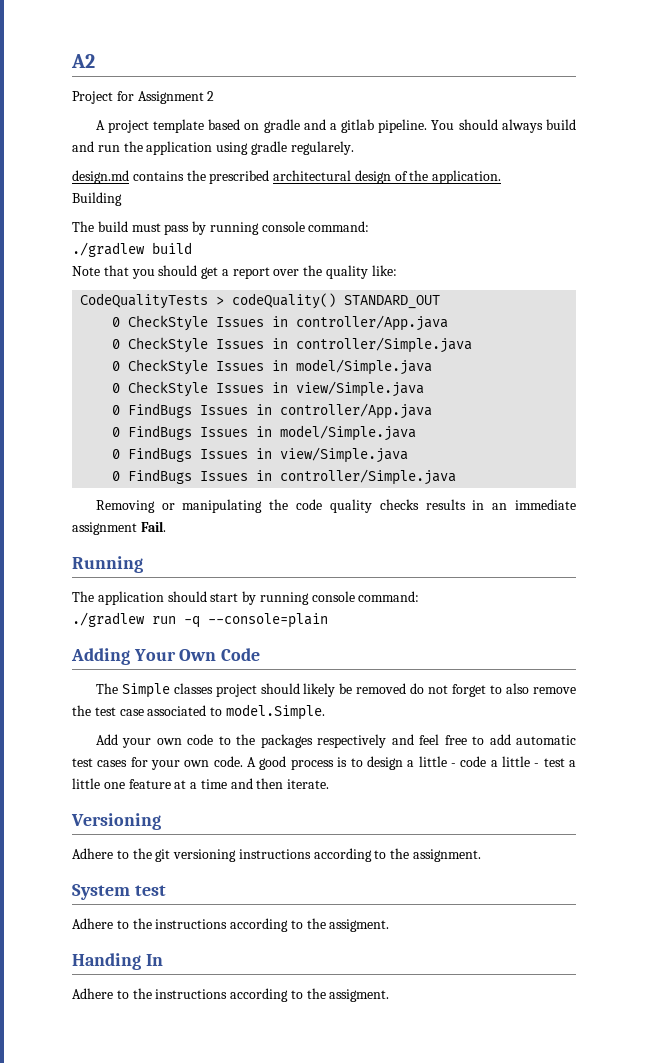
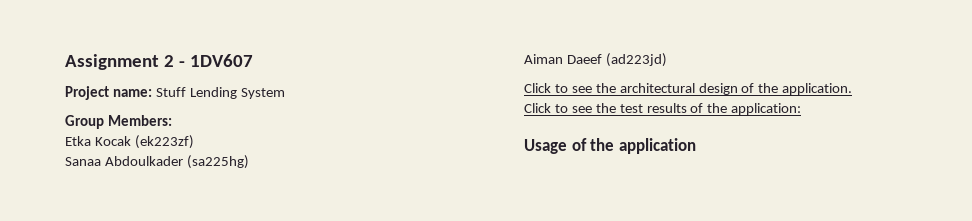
[71,54,95,68] [72,91,215,104] [95,119,576,133] [72,141,354,155] [72,170,270,184] A2 // Project for Assignment 2 // A project template based on gradle and a gitlab pipeline. You should always build and run the application using gradle regularely. // design.md contains the prescribed -> [65,54,253,70] [65,86,285,100] [65,115,172,129] [65,135,194,149] [65,155,249,169] [524,53,667,67] [524,83,616,93] Assignment 2 - 1DV607 // Project name: Stuff Lending System // Group Members: // Etka Kocak (ek223zf) // Sanaa Abdoulkader (sa225hg) // Aiman Daeef (ad223jd) // Click to see the
[72,192,122,206] [72,221,370,235] [72,242,192,257] [72,265,397,279] [80,293,441,309] [112,315,449,331] [112,337,473,353] [112,359,433,375] [112,381,425,397] [112,403,433,419] [112,425,417,441] [112,447,409,463] [112,469,457,485] [95,499,576,513] [72,521,166,535] [72,556,143,573] [72,591,420,605] [72,612,328,628] [71,648,261,665] [95,683,576,698] [72,704,325,720] [95,734,576,748] [72,756,577,770] [72,778,330,789] [71,813,161,830] [72,848,482,862] [72,884,166,900] [72,918,390,932] [72,953,163,970] [72,988,390,1002] Building // The build must pass by running console command: // ./gradlew build // Note that you should get a report over the quality like: // CodeQualityTests > codeQuality() STANDARD_OUT // 0 CheckStyle Issues in controller/App.java // 0 CheckStyle Issues in controller/Simple.java // 0 CheckStyle Issues in model/Simple.java // 0 CheckStyle Issues in view/Simple.java // 0 FindBugs Issues in controller/App.java // 0 FindBugs Issues in model/Simple.java // 0 FindBugs Issues in view/Simple.java // 0 FindBugs Issues in controller/Simple.java // Removing or manipulating the code quality checks results in an immediate assignment Fail. // Running // The application should start by running console command: // ./gradlew run -q --console=plain // Adding Your Own Code // The Simple classes project should likely be removed do not forget to also remove the test case associated to model.Simple. // Add your own code to the packages respectively and feel free to add automatic test cases for your own code. A good process is to design a little - code a little - test a little one feature at a time and then iterate. // Versioning // Adhere to the git versioning instructions according to the assignment. // System test // Adhere to the instructions according to the assigment. // Handing In // Adhere to the instructions according to the assigment. -> [524,103,802,115] [524,138,696,154] Click to see the test results of the application: // Usage of the application

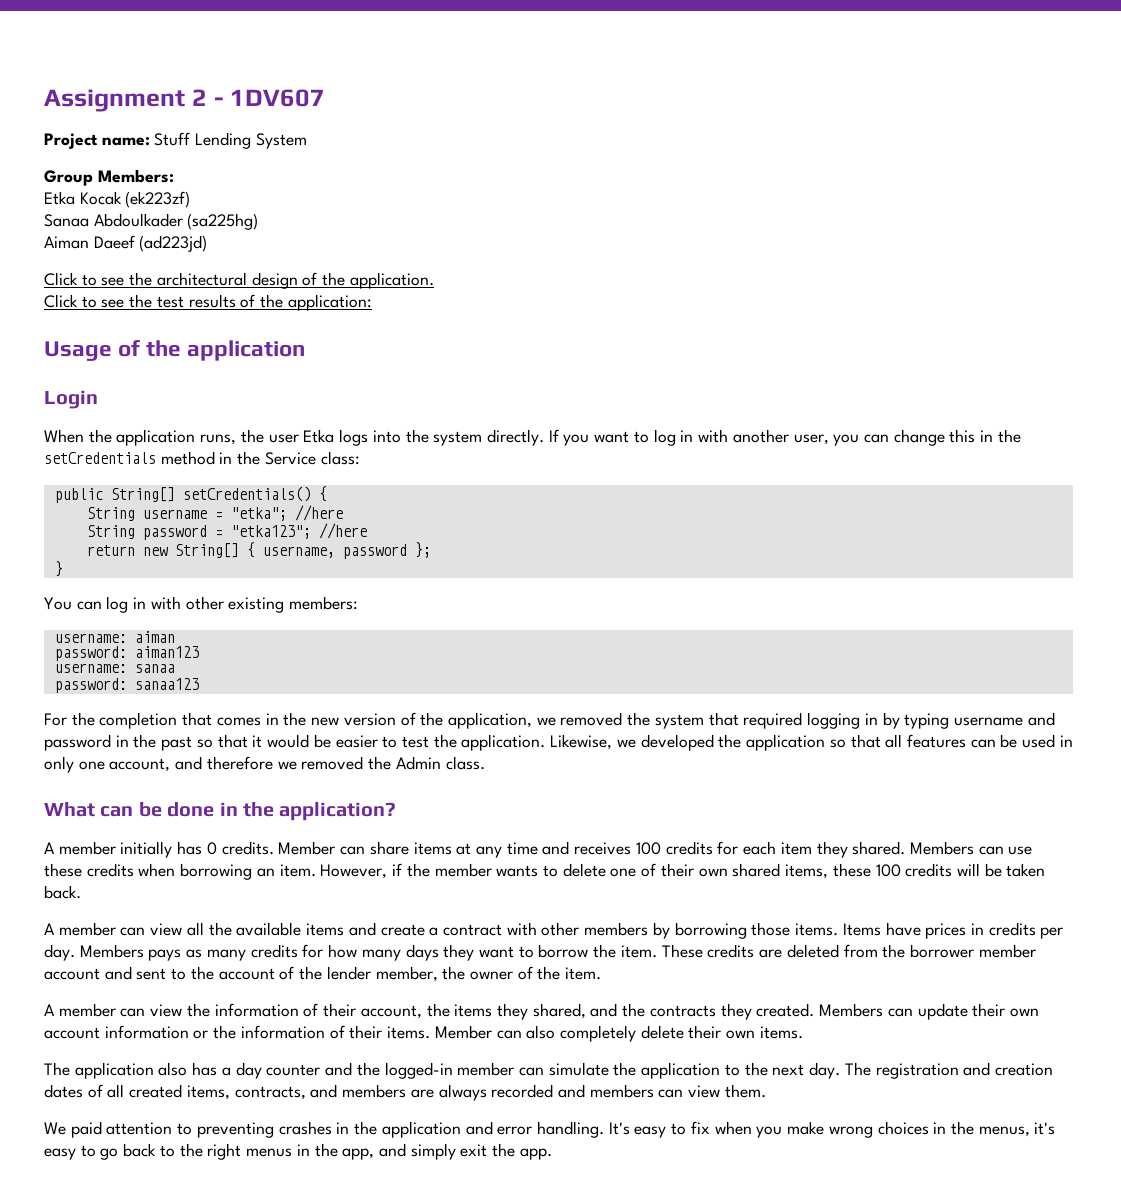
(696, 146) none -> [44,390,98,409] [44,429,1021,446] [44,451,360,465] [54,486,327,503] [86,505,343,521] [86,523,367,540] [86,542,431,559] [54,561,63,577] [44,596,359,613] [54,631,175,643] [54,646,199,661] [54,663,175,673] [54,678,199,693] [44,712,1055,729] [44,734,1073,751] [44,756,485,773] [44,802,397,821] [44,841,1033,858] [44,863,1046,880] [44,885,81,899] [44,922,1064,939] [44,944,1036,961] [44,966,602,982] [44,1003,1039,1020] [44,1025,803,1042] [44,1062,1053,1079] [44,1084,766,1101] [44,1121,1056,1138] [44,1143,552,1160] // Login // When the application runs, the user Etka logs into the system directly. If you want to log in with another user, you can change this in the setCredentials method in the Service class: // public String[] setCredentials() { // String username = "etka"; //here // String password = "etka123"; //here // return new String[] { username, password }; // } // You can log in with other existing members: // username: aiman // password: aiman123 // username: sanaa // password: sanaa123 // For the completion that comes in the new version of the application, we removed the system that required logging in by typing username and password in the past so that it would be easier to test the application. Likewise, we developed the application so that all features can be used in only one account, and therefore we removed the Admin class. // What can be done in the application? // A member initially has 0 credits. Member can share items at any time and receives 100 credits for each item they shared. Members can use these credits when borrowing an item. However, if the member wants to delete one of their own shared items, these 100 credits will be taken back. // A member can view all the available items and create a contract with other members by borrowing those items. Items have prices in credits per day. Members pays as many credits for how many days they want to borrow the item. These credits are deleted from the borrower member account and sent to the account of the lender member, the owner of the item. // A member can view the information of their account, the items they shared, and the contracts they created. Members can update their own account information or the information of their items. Member can also completely delete their own items. // The application also has a day counter and the logged-in member can simulate the application to the next day. The registration and creation dates of all created items, contracts, and members are always recorded and members can view them. // We paid attention to preventing crashes in the application and error handling. It's easy to fix when you make wrong choices in the menus, it's easy to go back to the right menus in the app, and simply exit the app.

